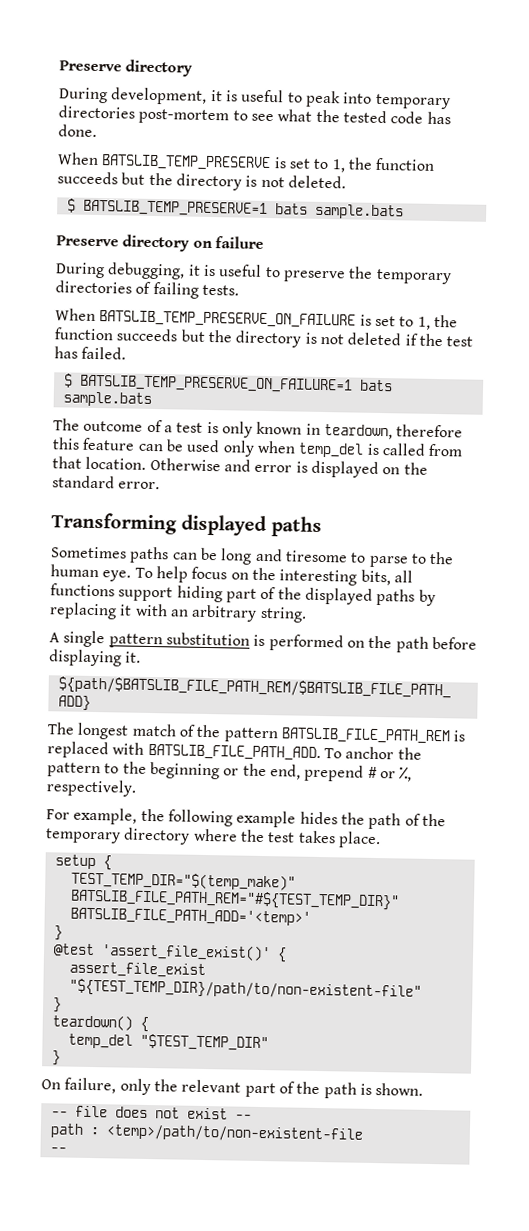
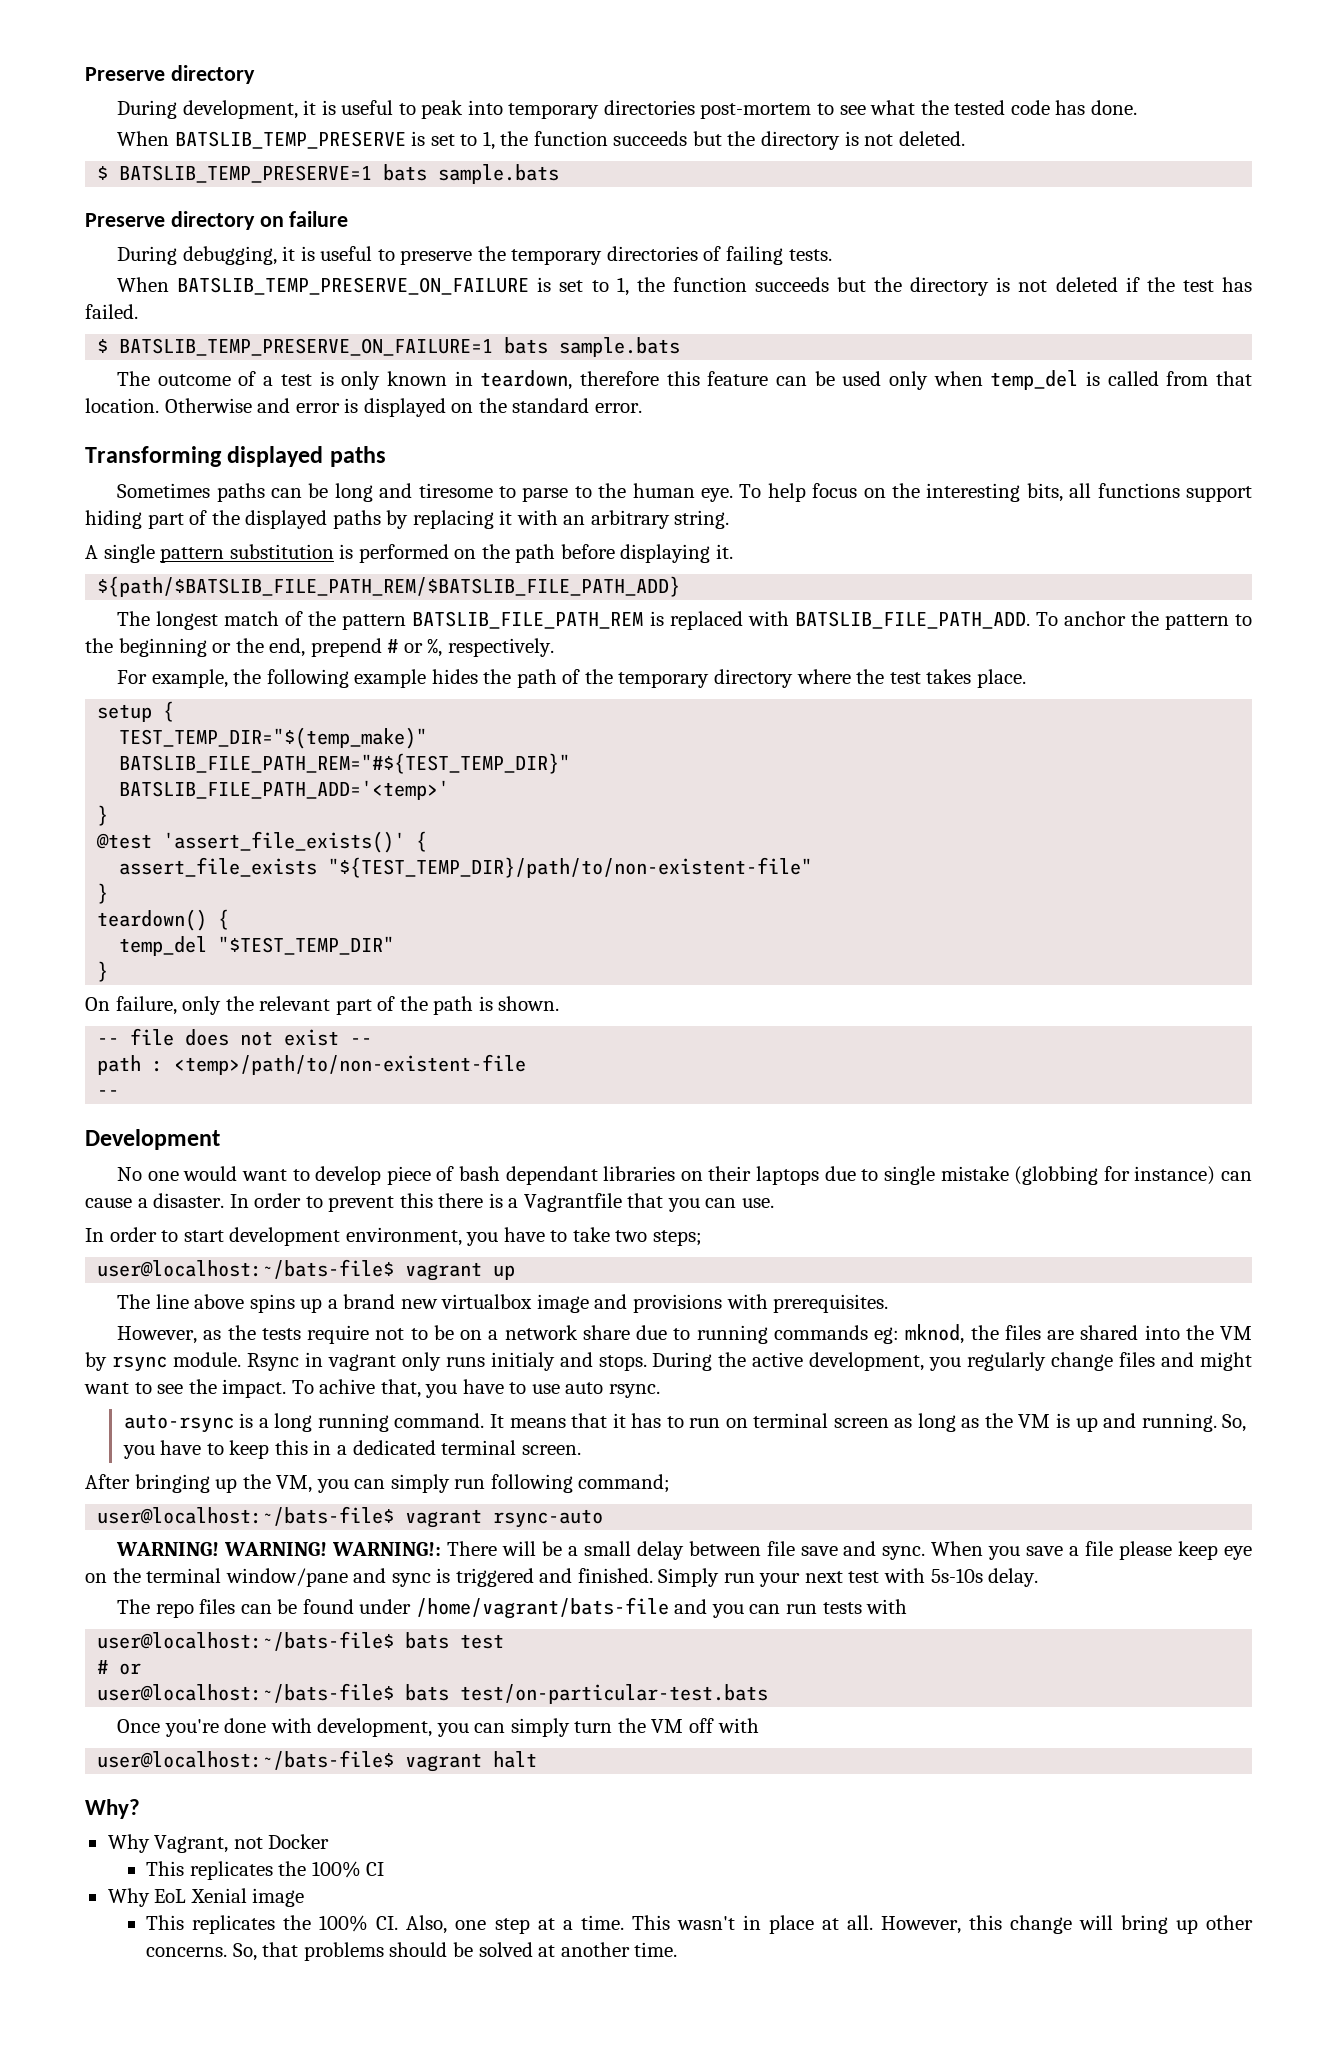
[100,943,287,963] [68,961,206,979] 'assert_file_exist()' { // assert_file_exist -> [163,831,428,853] [119,857,318,877] 'assert_file_exists()' { // assert_file_exists
(67, 1150) none -> [85,1129,220,1150] [117,1166,1252,1185] [85,1193,775,1212] [85,1227,702,1246] [97,1259,516,1281] [117,1294,889,1313] [117,1324,1252,1344] [85,1352,1253,1372] [84,1379,660,1398] [123,1413,1247,1433] [122,1440,581,1459] [85,1474,671,1493] [97,1506,604,1528] [116,1541,1252,1560] [85,1568,1039,1587] [117,1597,908,1619] [97,1631,505,1651] [97,1660,142,1675] [97,1683,769,1704] [117,1718,759,1737] [97,1750,538,1772] [85,1799,140,1819] [107,1834,330,1853] [146,1861,385,1880] [107,1888,305,1907] [146,1915,1254,1934] [146,1942,678,1961] // Development // No one would want to develop piece of bash dependant libraries on their laptops due to single mistake (globbing for instance) can cause a disaster. In order to prevent this there is a Vagrantfile that you can use. // In order to start development environment, you have to take two steps; // user@localhost:~/bats-file$ vagrant up // The line above spins up a brand new virtualbox image and provisions with prerequisites. // However, as the tests require not to be on a network share due to running commands eg: mknod, the files are shared into the VM by rsync module. Rsync in vagrant only runs initialy and stops. During the active development, you regularly change files and might want to see the impact. To achive that, you have to use auto rsync. // auto-rsync is a long running command. It means that it has to run on terminal screen as long as the VM is up and running. So, you have to keep this in a dedicated terminal screen. // After bringing up the VM, you can simply run following command; // user@localhost:~/bats-file$ vagrant rsync-auto // WARNING! WARNING! WARNING!: There will be a small delay between file save and sync. When you save a file please keep eye on the terminal window/pane and sync is triggered and finished. Simply run your next test with 5s-10s delay. // The repo files can be found under /home/vagrant/bats-file and you can run tests with // user@localhost:~/bats-file$ bats test // # or // user@localhost:~/bats-file$ bats test/on-particular-test.bats // Once you're done with development, you can simply turn the VM off with // user@localhost:~/bats-file$ vagrant halt // Why? // Why Vagrant, not Docker // This replicates the 100% CI // Why EoL Xenial image // This replicates the 100% CI. Also, one step at a time. This wasn't in place at all. However, this change will bring up other concerns. So, that problems should be solved at another time.

